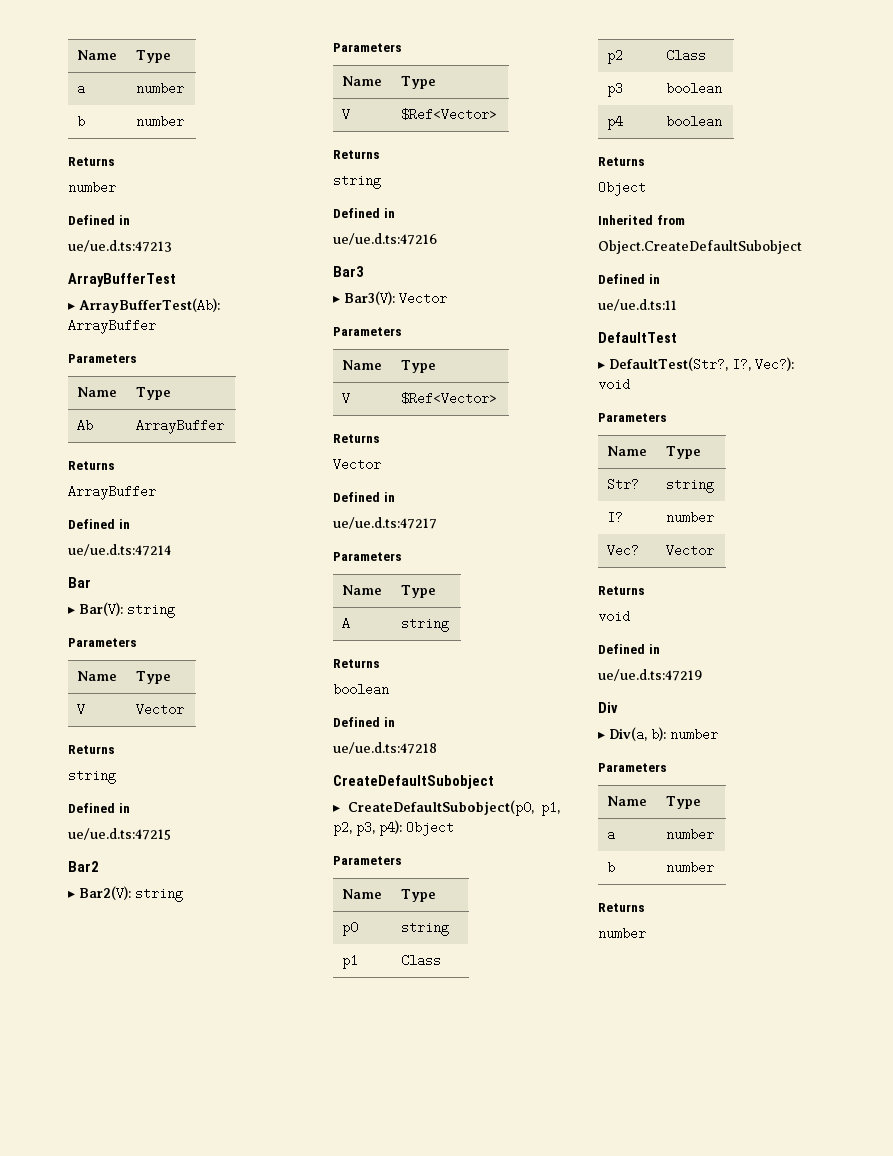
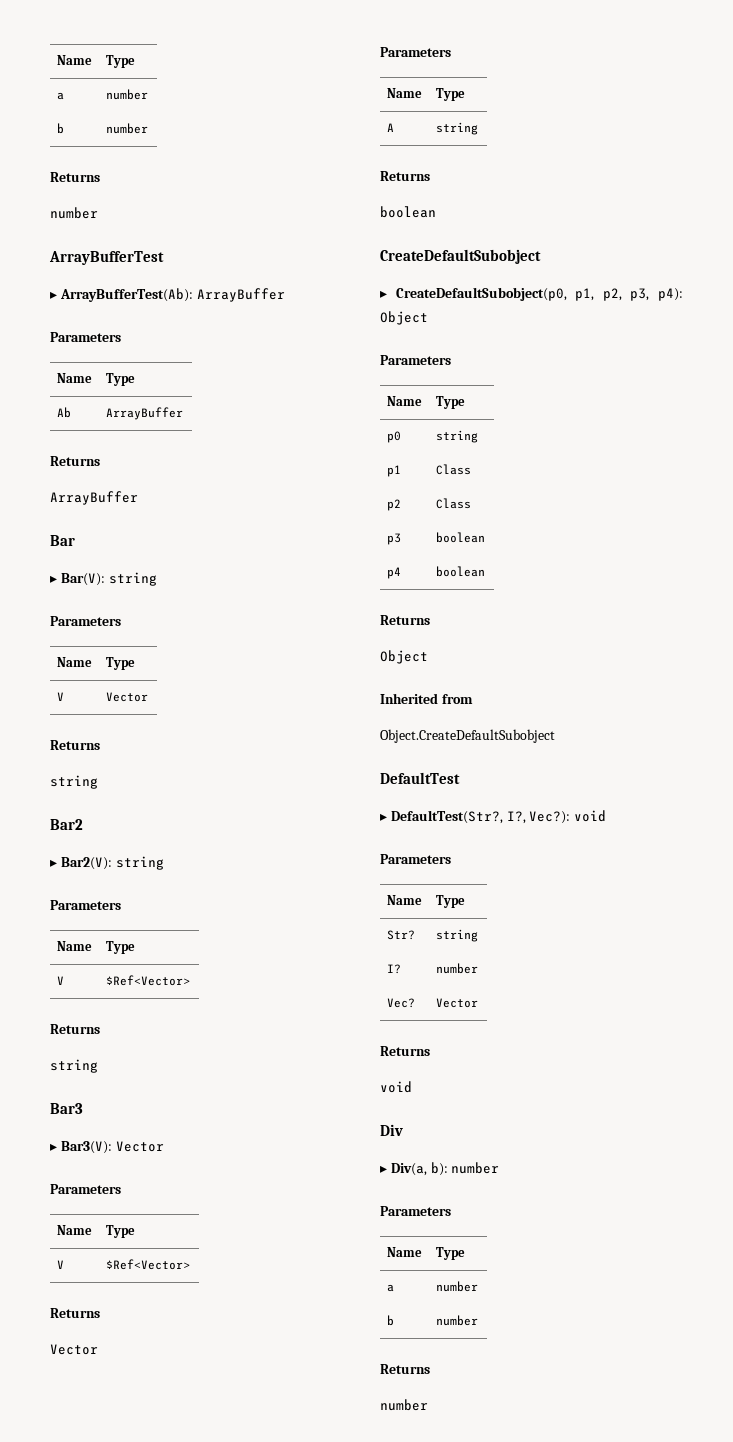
[77,50,118,60] [136,50,172,63] [77,82,86,95] [136,82,185,95] [77,115,86,128] [136,115,185,128] [68,157,115,166] [68,181,116,194] [68,215,130,225] [68,240,172,252] Name | Type // a | number // b | number // Returns // number // Defined in // ue/ue.d.ts:47213 -> [56,55,92,65] [105,55,135,68] [56,92,64,100] [105,89,148,100] [56,123,64,134] [105,123,148,134] [50,172,100,182] [50,207,98,219] Name | Type // a | number // b | number // Returns // number
[68,519,130,529] [68,544,171,556] // Defined in // ue/ue.d.ts:47214 -> (138, 498) none
[68,803,130,813] [68,828,171,840] // Defined in // ue/ue.d.ts:47215 -> (98, 782) none
[333,208,395,218] [333,233,437,245] // Defined in // ue/ue.d.ts:47216 -> (98, 1066) none
[333,492,395,502] [333,517,437,529] // Defined in // ue/ue.d.ts:47217 -> (98, 1349) none
[333,717,395,727] [333,742,437,754] // Defined in // ue/ue.d.ts:47218 -> (436, 212) none
[598,274,660,284] [598,299,677,311] // Defined in // ue/ue.d.ts:11 -> (555, 736) none
[598,644,660,654] [598,669,702,681] // Defined in // ue/ue.d.ts:47219 -> (412, 1087) none

